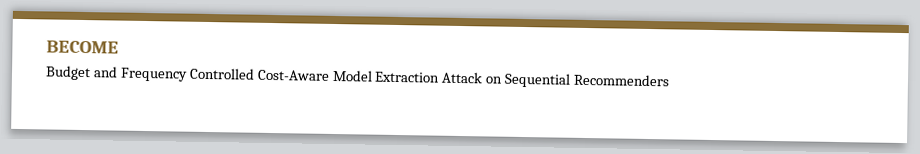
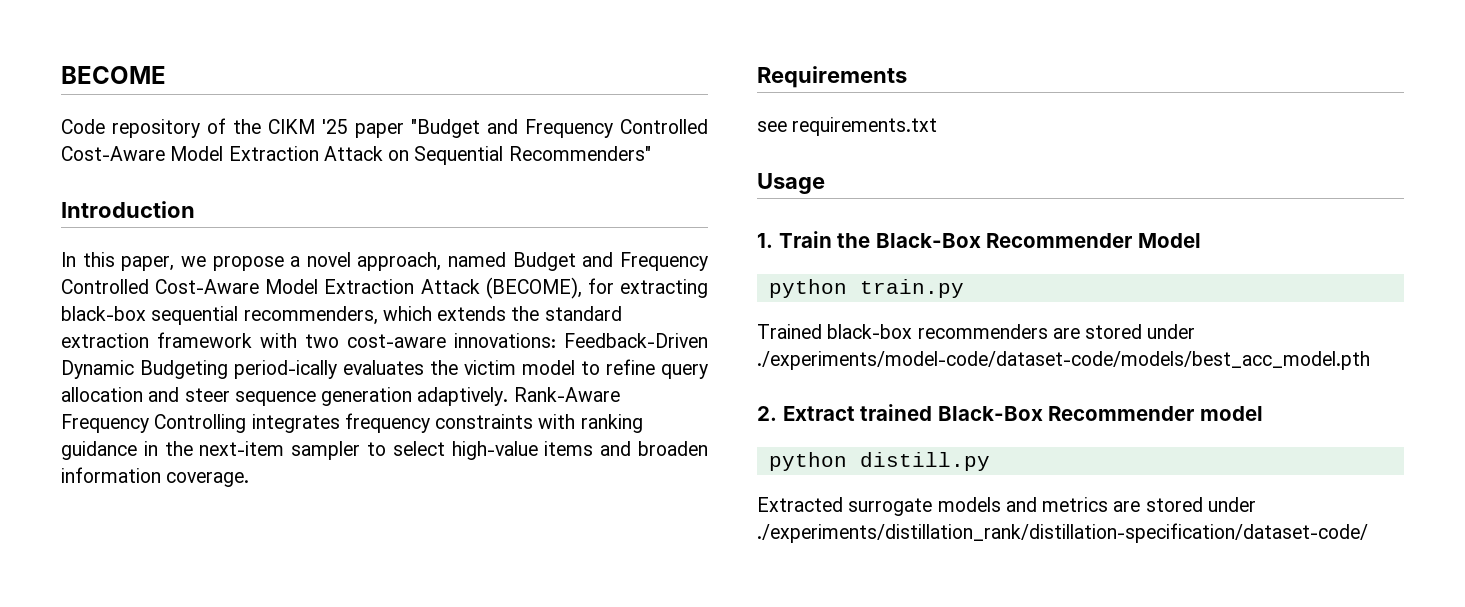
[45,65,91,81] Budget -> [61,118,480,138] Code repository of the CIKM '25 paper "Budget
[573,73,671,87] Recommenders -> [508,146,651,161] [61,201,195,218] [61,252,708,271] [61,277,708,299] [61,306,622,325] [61,332,708,348] [61,359,708,379] [61,387,620,406] [61,413,643,433] [61,441,708,460] [61,467,250,487] [757,66,907,88] [757,117,938,136] [757,173,825,194] [757,231,1201,248] [768,279,964,298] [757,324,1196,339] [757,351,1370,370] [757,404,1263,421] [768,452,990,471] [757,497,1256,516] [757,523,1368,543] Recommenders" // Introduction // In this paper, we propose a novel approach, named Budget and Frequency Controlled Cost-Aware Model Extraction Attack (BECOME), for extracting black-box sequential recommenders, which extends the standard extraction framework with two cost-aware innovations: Feedback-Driven Dynamic Budgeting period-ically evaluates the victim model to refine query allocation and steer sequence generation adaptively. Rank-Aware Frequency Controlling integrates frequency constraints with ranking guidance in the next-item sampler to select high-value items and broaden information coverage. // Requirements // see requirements.txt // Usage // 1. Train the Black-Box Recommender Model // python train.py // Trained black-box recommenders are stored under ./experiments/model-code/dataset-code/models/best_acc_model.pth // 2. Extract trained Black-Box Recommender model // python distill.py // Extracted surrogate models and metrics are stored under ./experiments/distillation_rank/distillation-specification/dataset-code/

